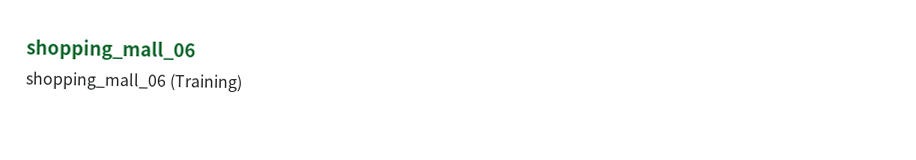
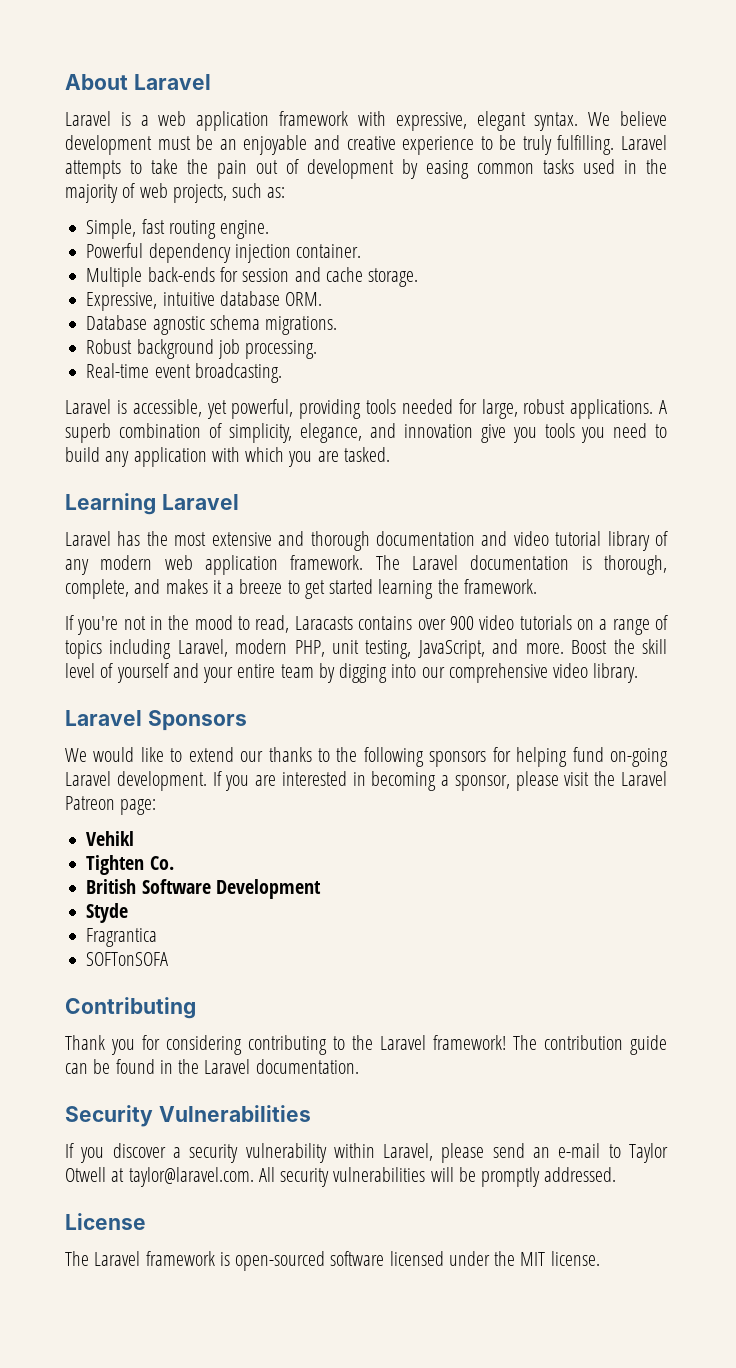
[26,38,196,62] [25,71,244,93] shopping_mall_06 // shopping_mall_06 (Training) -> [65,74,211,90] [65,111,668,131] [65,135,667,155] [65,159,667,179] [65,183,286,203] [86,219,270,239] [86,243,362,263] [86,267,419,287] [86,291,323,311] [86,315,338,335] [86,339,318,359] [86,363,282,383] [65,399,667,419] [65,423,667,443] [65,447,390,467] [65,493,239,515] [65,531,668,551] [65,555,667,575] [65,579,537,599] [65,615,669,635] [65,639,667,659] [65,663,639,683] [65,710,247,731] [65,747,669,767] [65,771,667,791] [65,796,157,815] [86,831,135,846] [86,855,174,875] [86,879,321,899] [86,903,129,923] [86,928,158,947] [86,952,169,966] [65,997,196,1019] [65,1035,667,1055] [65,1059,359,1074] [65,1105,311,1127] [65,1143,669,1163] [65,1167,617,1187] [65,1213,146,1230] [65,1251,600,1271] About Laravel // Laravel is a web application framework with expressive, elegant syntax. We believe development must be an enjoyable and creative experience to be truly fulfilling. Laravel attempts to take the pain out of development by easing common tasks used in the majority of web projects, such as: // Simple, fast routing engine. // Powerful dependency injection container. // Multiple back-ends for session and cache storage. // Expressive, intuitive database ORM. // Database agnostic schema migrations. // Robust background job processing. // Real-time event broadcasting. // Laravel is accessible, yet powerful, providing tools needed for large, robust applications. A superb combination of simplicity, elegance, and innovation give you tools you need to build any application with which you are tasked. // Learning Laravel // Laravel has the most extensive and thorough documentation and video tutorial library of any modern web application framework. The Laravel documentation is thorough, complete, and makes it a breeze to get started learning the framework. // If you're not in the mood to read, Laracasts contains over 900 video tutorials on a range of topics including Laravel, modern PHP, unit testing, JavaScript, and more. Boost the skill level of yourself and your entire team by digging into our comprehensive video library. // Laravel Sponsors // We would like to extend our thanks to the following sponsors for helping fund on-going Laravel development. If you are interested in becoming a sponsor, please visit the Laravel Patreon page: // Vehikl // Tighten Co. // British Software Development // Styde // Fragrantica // SOFTonSOFA // Contributing // Thank you for considering contributing to the Laravel framework! The contribution guide can be found in the Laravel documentation. // Security Vulnerabilities // If you discover a security vulnerability within Laravel, please send an e-mail to Taylor Otwell at taylor@laravel.com. All security vulnerabilities will be promptly addressed. // License // The Laravel framework is open-sourced software licensed under the MIT license.

